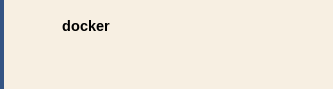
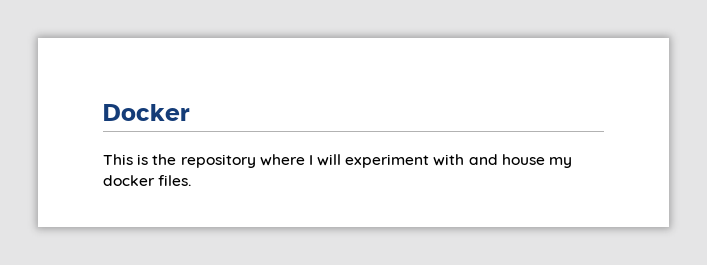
[62,20,110,31] docker -> [103,104,190,121] [103,154,573,168] [103,175,192,186] Docker // This is the repository where I will experiment with and house my docker files.

